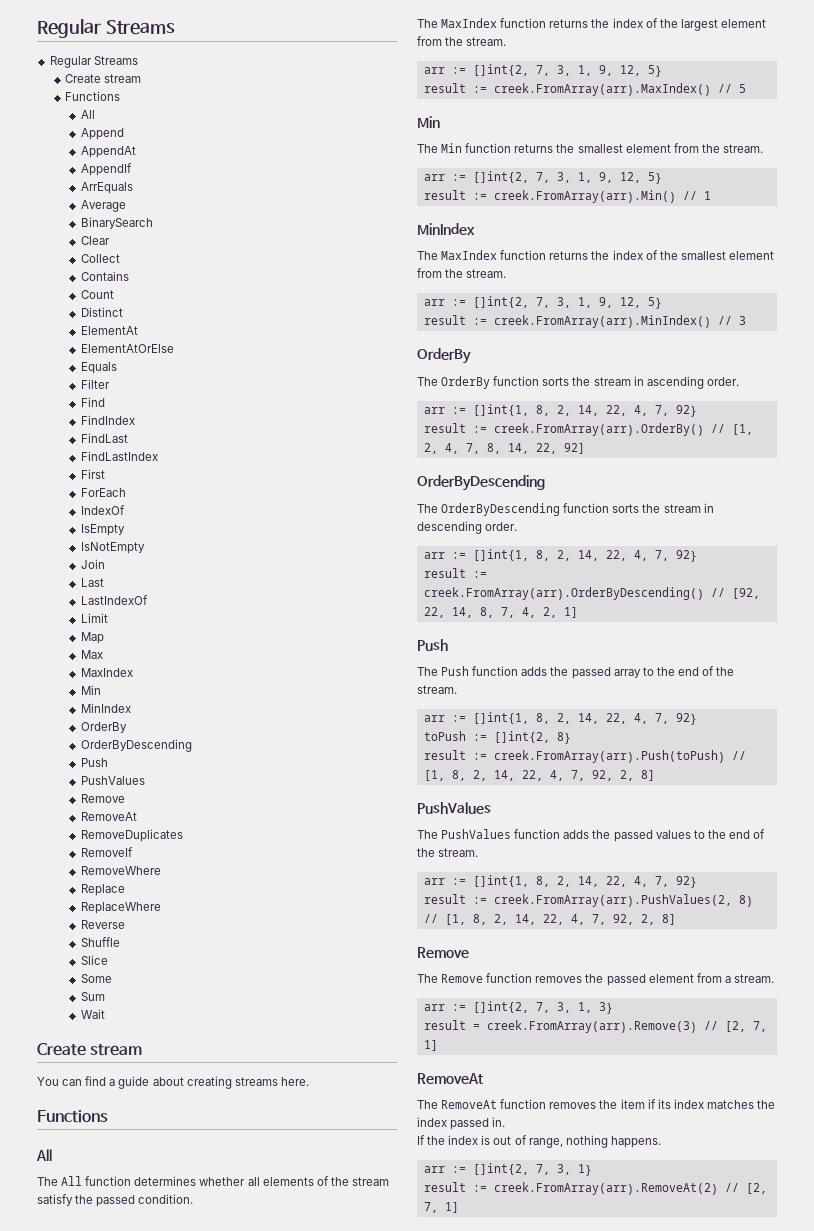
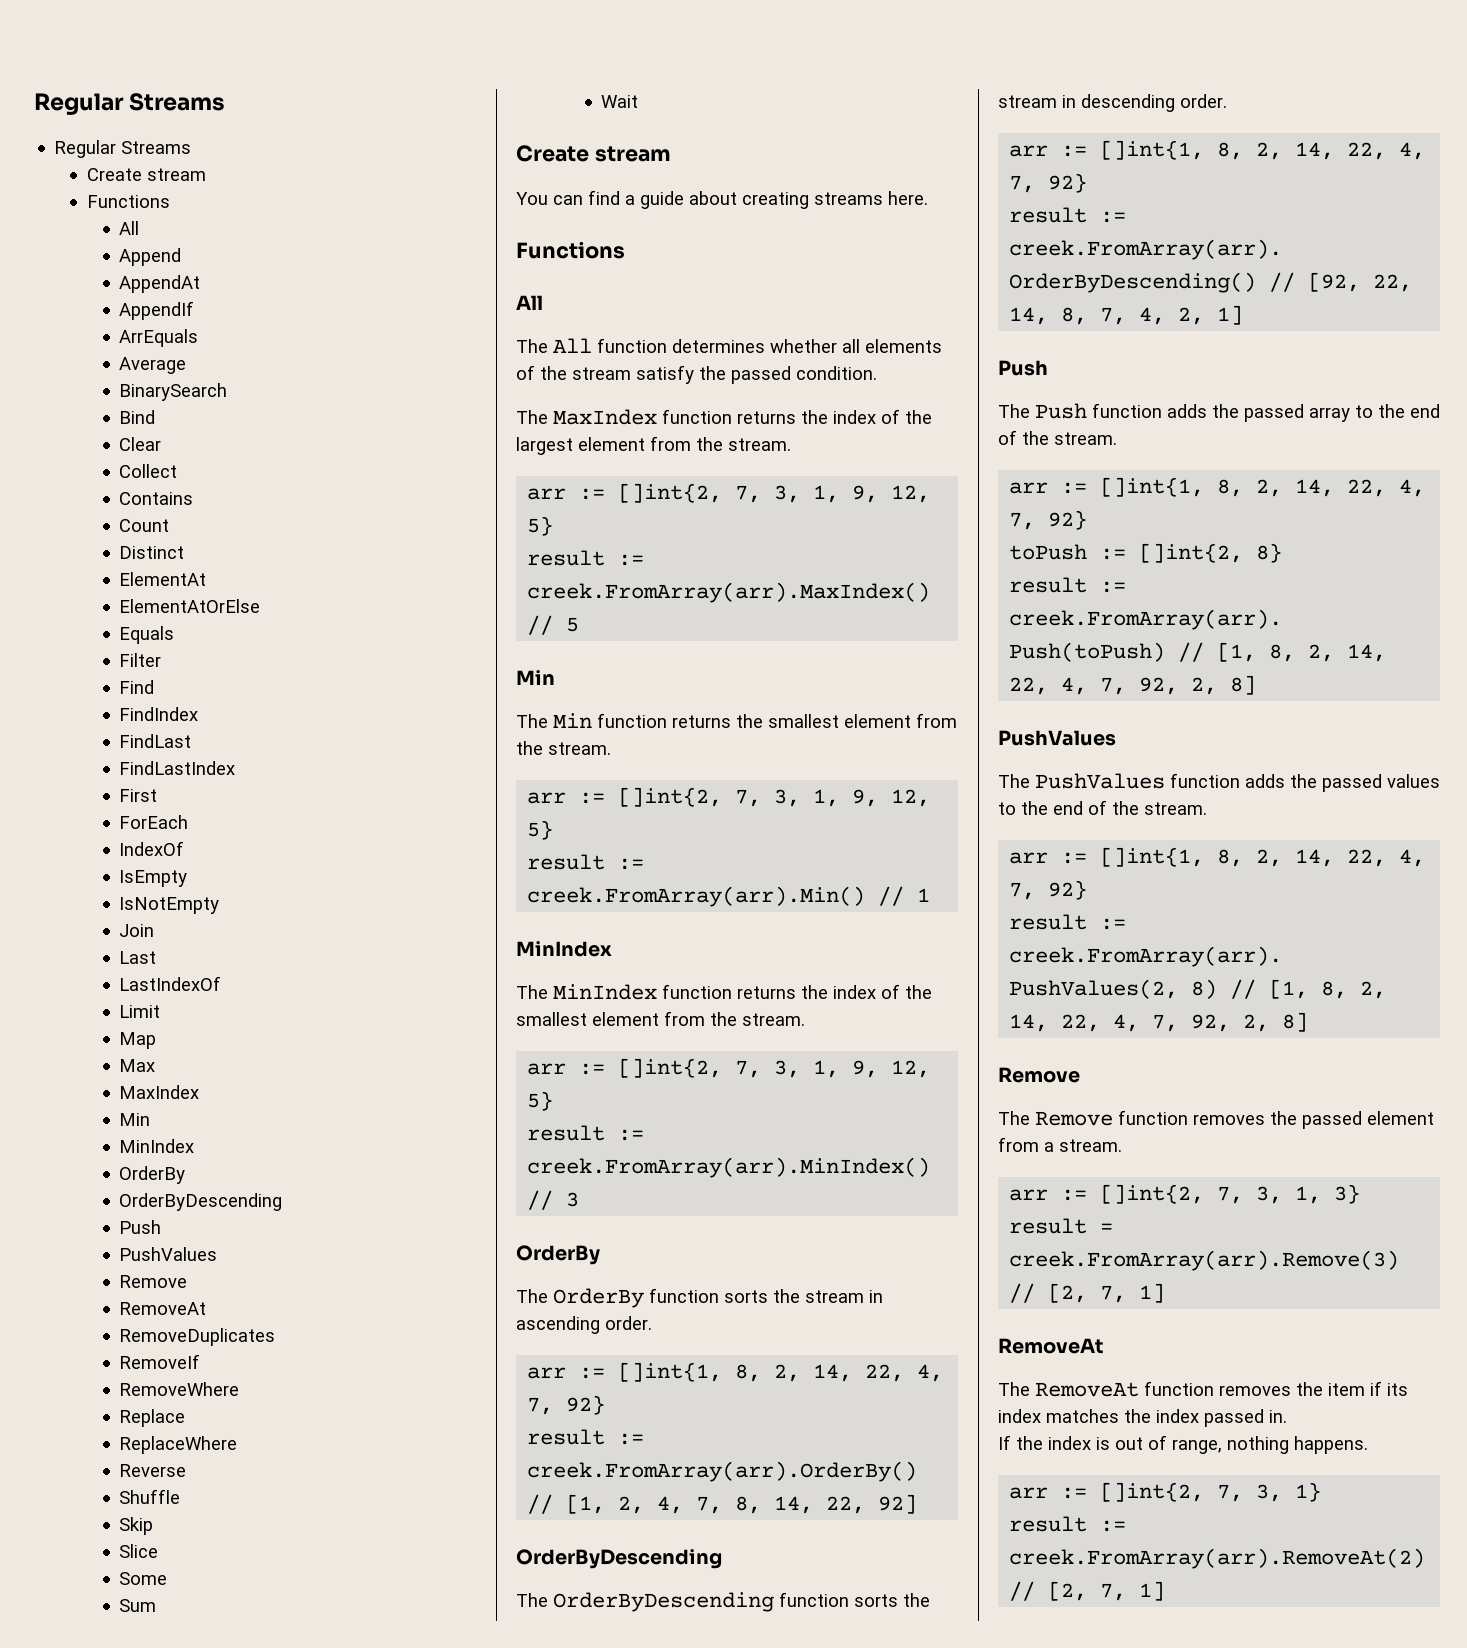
(153, 223) none -> [119,410,156,424] // Bind
(120, 942) none -> [119,1517,154,1535] // Skip
[441,250,498,260] MaxIndex -> [553,984,657,1000] MinIndex

